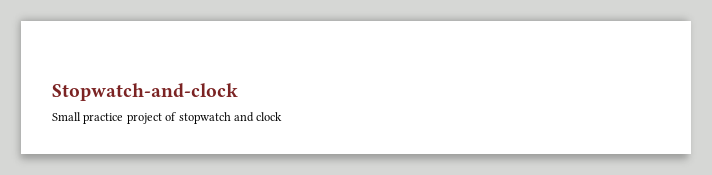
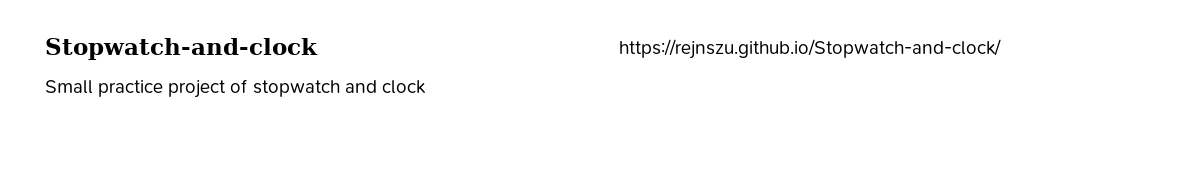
(283, 116) none -> [619,39,1001,59] https://rejnszu.github.io/Stopwatch-and-clock/

